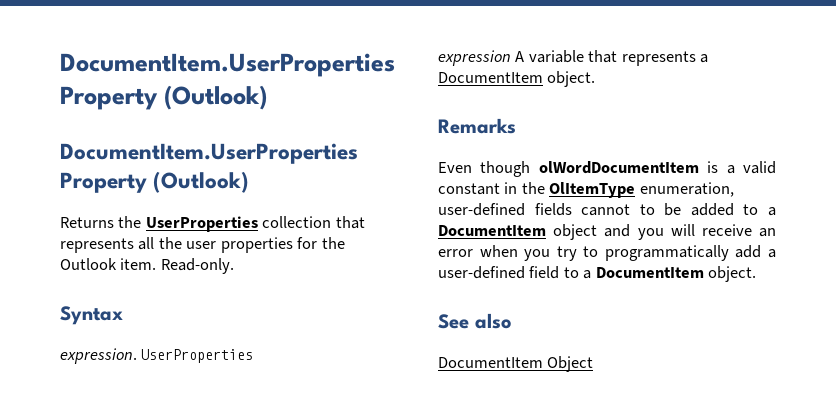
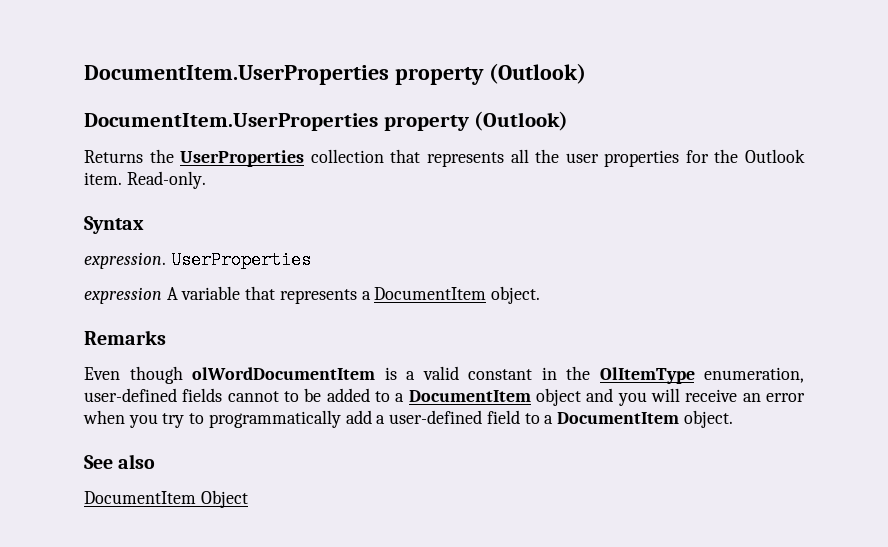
[60,53,395,77] [60,86,158,110] DocumentItem.UserProperties Property -> [84,65,484,85] DocumentItem.UserProperties property
[60,172,147,193] Property -> [383,115,469,131] property

